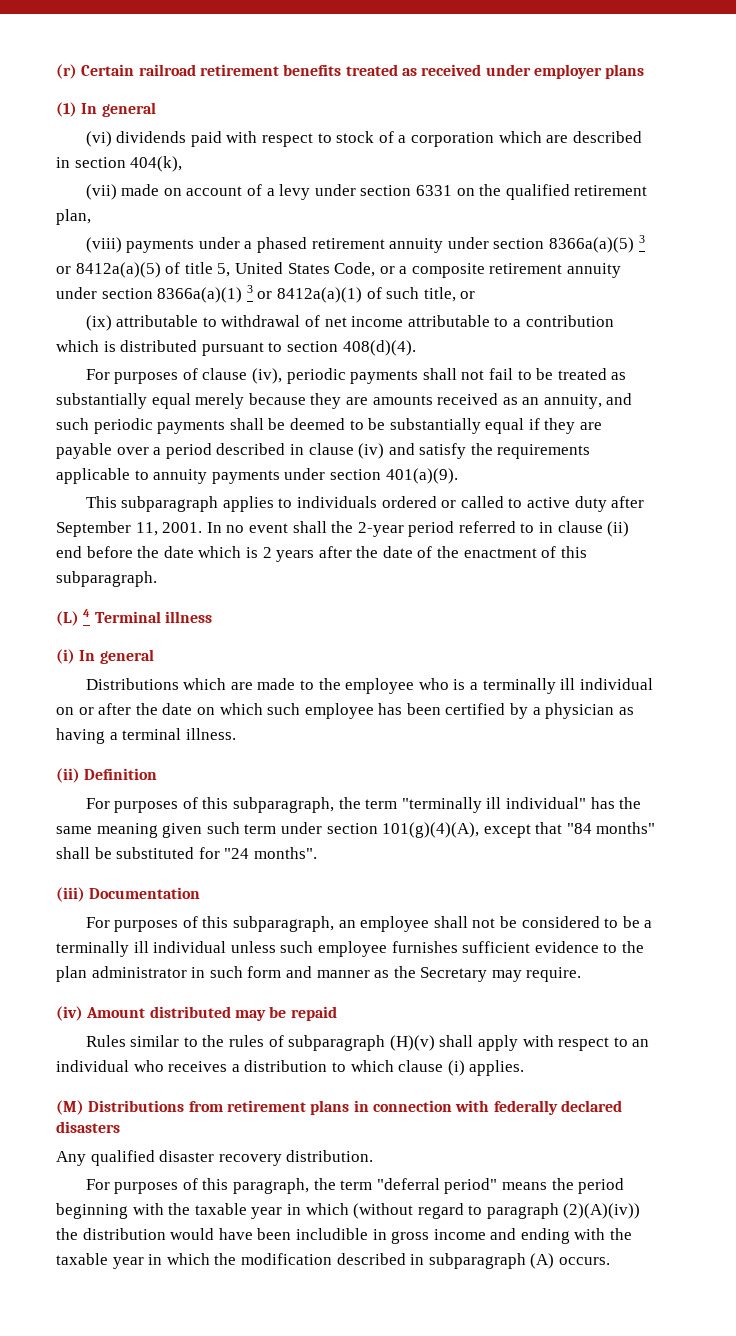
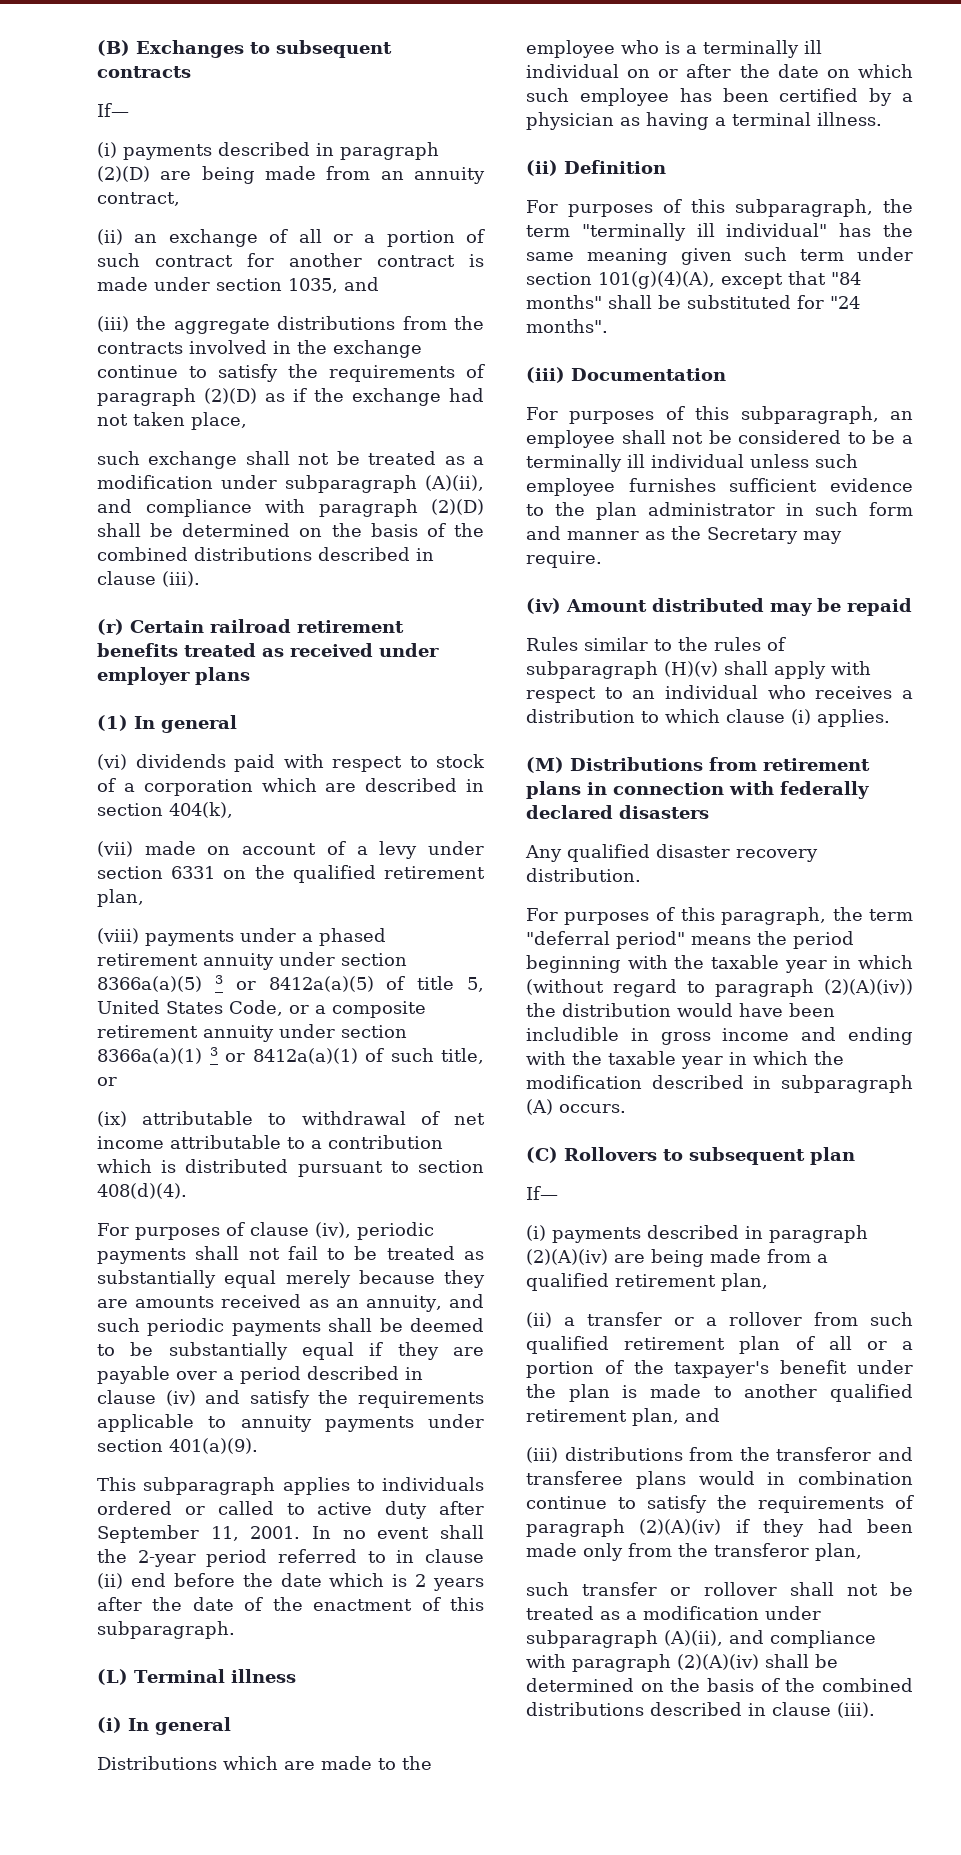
(56, 71) none -> [97,40,392,58] [97,66,191,78] [97,103,129,117] [97,142,439,160] [97,166,485,184] [97,192,180,206] [97,229,485,247] [97,253,484,267] [97,277,379,293] [97,316,484,334] [97,340,422,358] [97,364,485,382] [97,388,484,406] [97,412,247,430] [97,451,484,469] [97,475,484,493] [97,499,484,517] [97,523,485,537] [97,547,434,561] [97,571,200,587] (B) Exchanges to subsequent contracts // If— // (i) payments described in paragraph (2)(D) are being made from an annuity contract, // (ii) an exchange of all or a portion of such contract for another contract is made under section 1035, and // (iii) the aggregate distributions from the contracts involved in the exchange continue to satisfy the requirements of paragraph (2)(D) as if the exchange had not taken place, // such exchange shall not be treated as a modification under subparagraph (A)(ii), and compliance with paragraph (2)(D) shall be determined on the basis of the combined distributions described in clause (iii). //
[83,609,91,617] 4 -> (128, 1677) none
(610, 1261) none -> [526,1147,855,1165] [526,1186,558,1200] [526,1225,868,1243] [526,1249,828,1267] [526,1273,768,1291] [526,1312,913,1328] [526,1336,913,1354] [526,1360,913,1378] [526,1384,913,1402] [526,1408,720,1426] [526,1447,913,1463] [526,1471,913,1489] [526,1495,914,1513] [526,1519,913,1537] [526,1543,862,1561] [526,1582,913,1596] [526,1606,821,1620] [526,1630,876,1648] [526,1654,838,1672] [526,1678,913,1692] [526,1702,875,1718] // (C) Rollovers to subsequent plan // If— // (i) payments described in paragraph (2)(A)(iv) are being made from a qualified retirement plan, // (ii) a transfer or a rollover from such qualified retirement plan of all or a portion of the taxpayer's benefit under the plan is made to another qualified retirement plan, and // (iii) distributions from the transferor and transferee plans would in combination continue to satisfy the requirements of paragraph (2)(A)(iv) if they had been made only from the transferor plan, // such transfer or rollover shall not be treated as a modification under subparagraph (A)(ii), and compliance with paragraph (2)(A)(iv) shall be determined on the basis of the combined distributions described in clause (iii).

